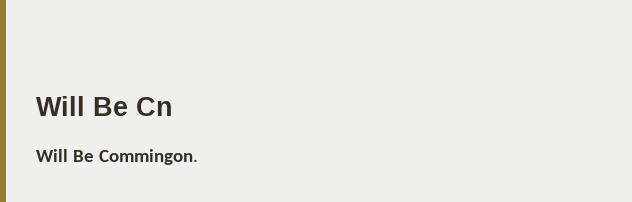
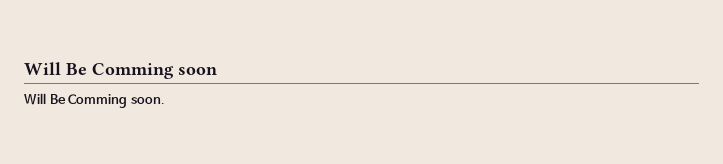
[36,96,173,116] [36,149,198,165] Will Be Cn // Will Be Commingon. -> [24,62,217,79] [24,93,165,108] Will Be Comming soon // Will Be Comming soon.

